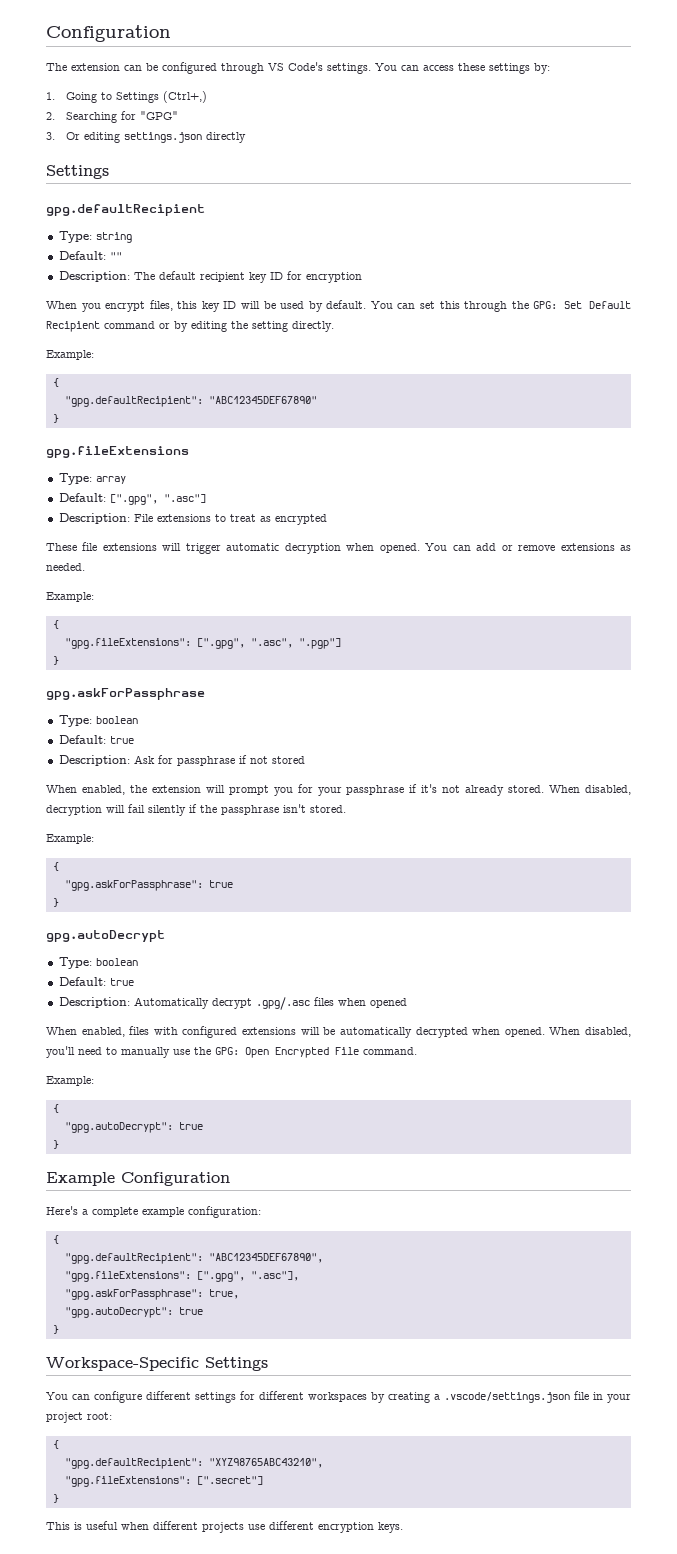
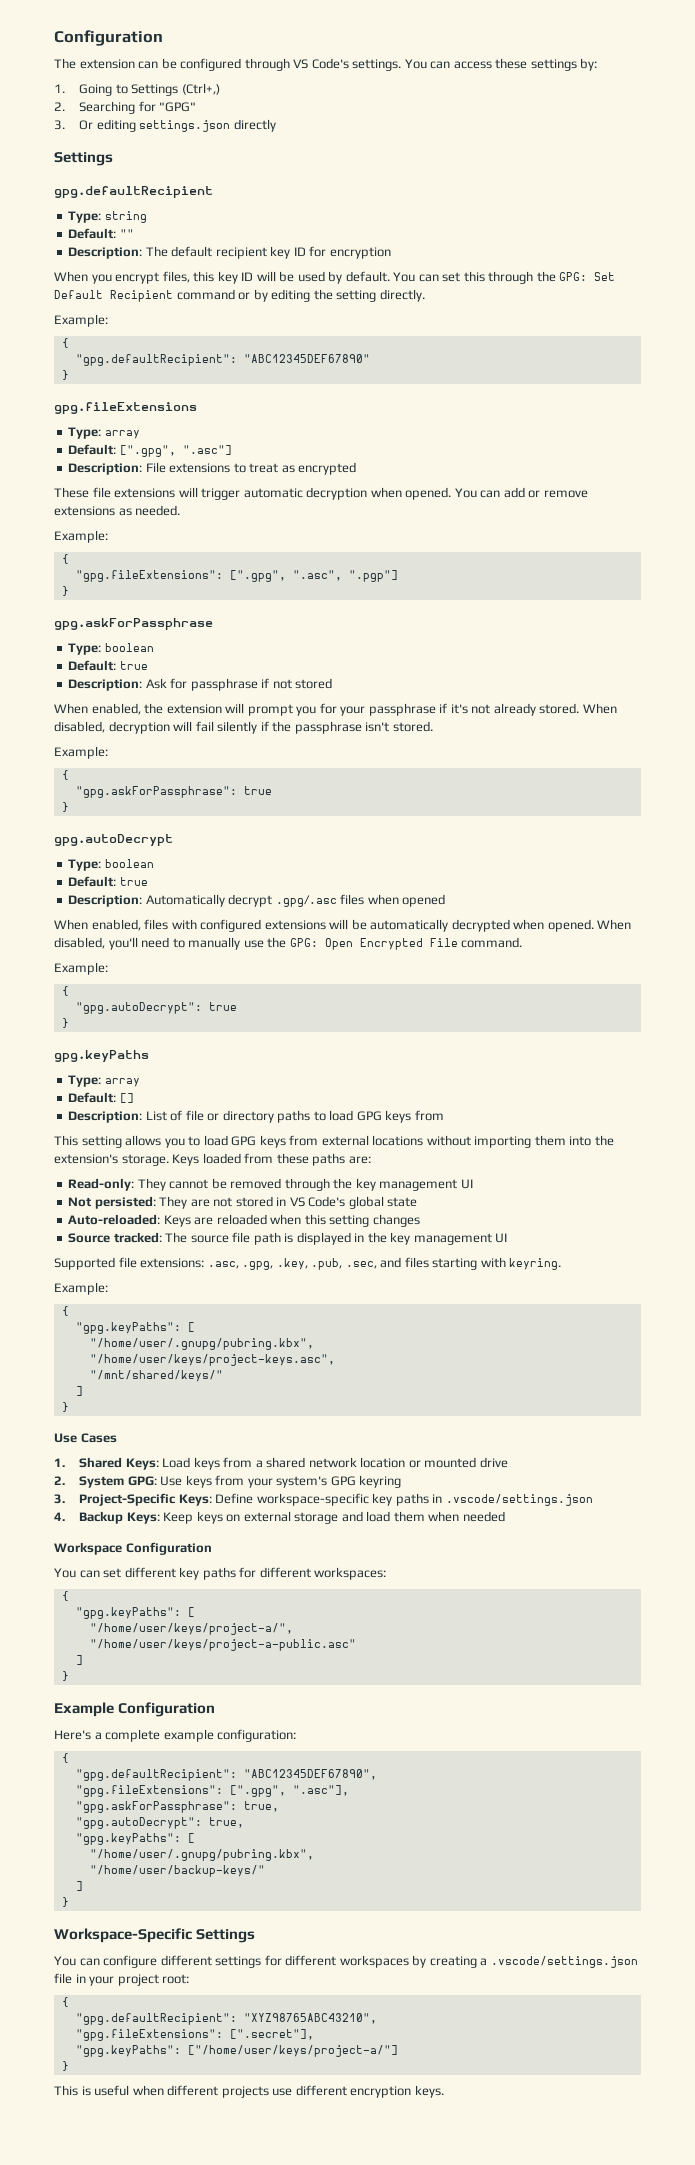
(59, 1144) none -> [54,1050,149,1062] [68,1075,140,1087] [68,1092,134,1103] [68,1110,444,1123] [54,1135,614,1148] [54,1153,371,1166] [68,1178,473,1191] [68,1196,418,1209] [68,1214,420,1227] [68,1232,508,1245] [54,1257,562,1270] [54,1282,108,1295] [61,1306,69,1316] [75,1322,195,1334] [89,1338,314,1350] [89,1354,335,1366] [89,1370,223,1382] [75,1386,83,1396] [61,1402,69,1412] [54,1433,117,1443] [54,1457,508,1470] [54,1475,402,1488] [54,1493,593,1506] [54,1511,505,1524] [54,1542,212,1555] [54,1567,387,1580] [61,1591,69,1601] [75,1607,195,1619] [89,1623,293,1635] [89,1639,356,1651] [75,1655,83,1665] [61,1671,69,1681] // gpg.keyPaths // Type: array // Default: [] // Description: List of file or directory paths to load GPG keys from // This setting allows you to load GPG keys from external locations without importing them into the extension's storage. Keys loaded from these paths are: // Read-only: They cannot be removed through the key management UI // Not persisted: They are not stored in VS Code's global state // Auto-reloaded: Keys are reloaded when this setting changes // Source tracked: The source file path is displayed in the key management UI // Supported file extensions: .asc, .gpg, .key, .pub, .sec, and files starting with keyring. // Example: // { // "gpg.keyPaths": [ // "/home/user/.gnupg/pubring.kbx", // "/home/user/keys/project-keys.asc", // "/mnt/shared/keys/" // ] // } // Use Cases // 1. Shared Keys: Load keys from a shared network location or mounted drive // 2. System GPG: Use keys from your system's GPG keyring // 3. Project-Specific Keys: Define workspace-specific key paths in .vscode/settings.json // 4. Backup Keys: Keep keys on external storage and load them when needed // Workspace Configuration // You can set different key paths for different workspaces: // { // "gpg.keyPaths": [ // "/home/user/keys/project-a/", // "/home/user/keys/project-a-public.asc" // ] // }
[178,1307,203,1315] true -> [208,1817,244,1828] [75,1833,195,1845] [89,1849,314,1861] [89,1865,265,1877] [75,1881,83,1891] true, // "gpg.keyPaths": [ // "/home/user/.gnupg/pubring.kbx", // "/home/user/backup-keys/" // ]
[196,1476,263,1485] [".secret"] -> [229,2029,314,2040] [75,2045,398,2057] [".secret"], // "gpg.keyPaths": ["/home/user/keys/project-a/"]

